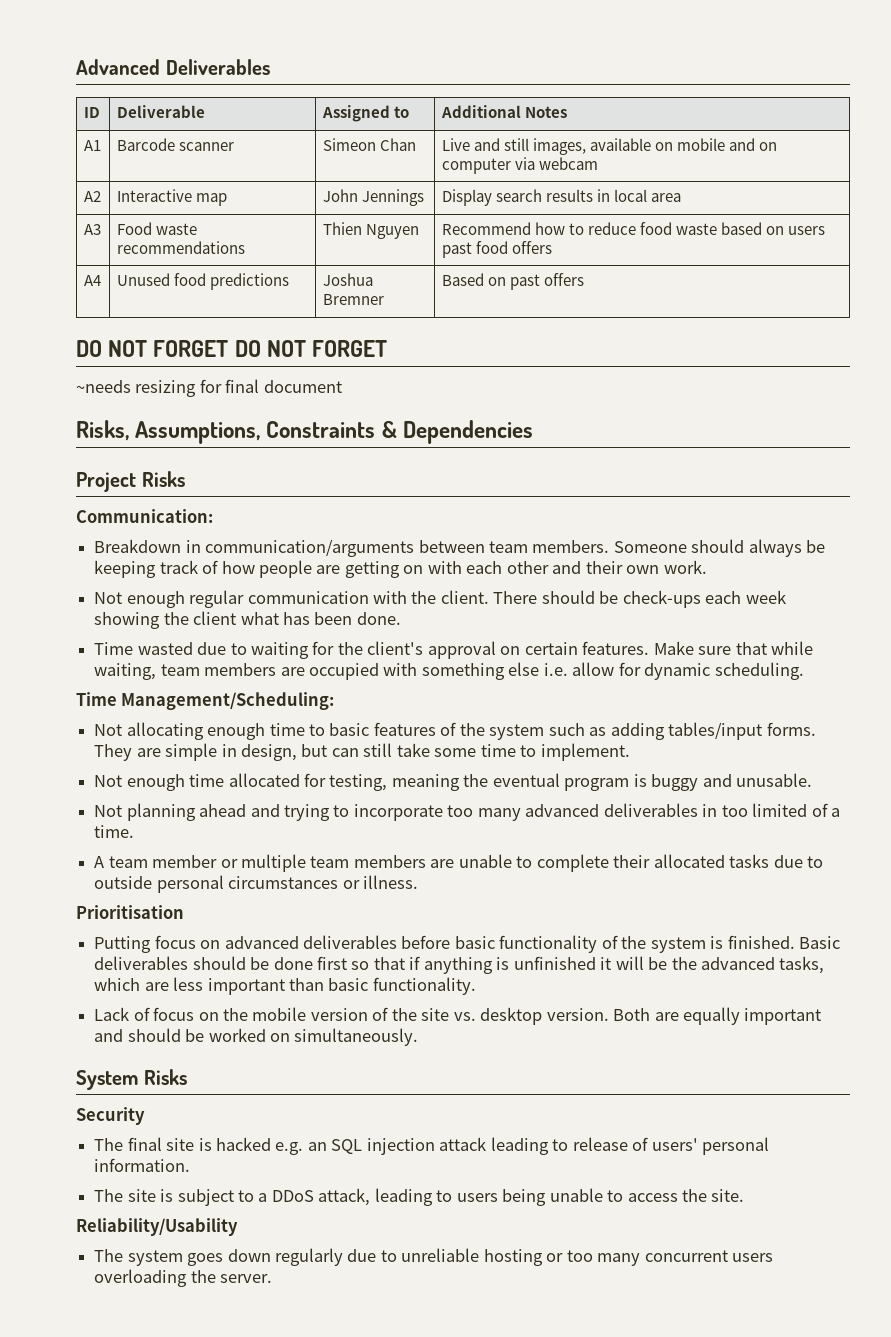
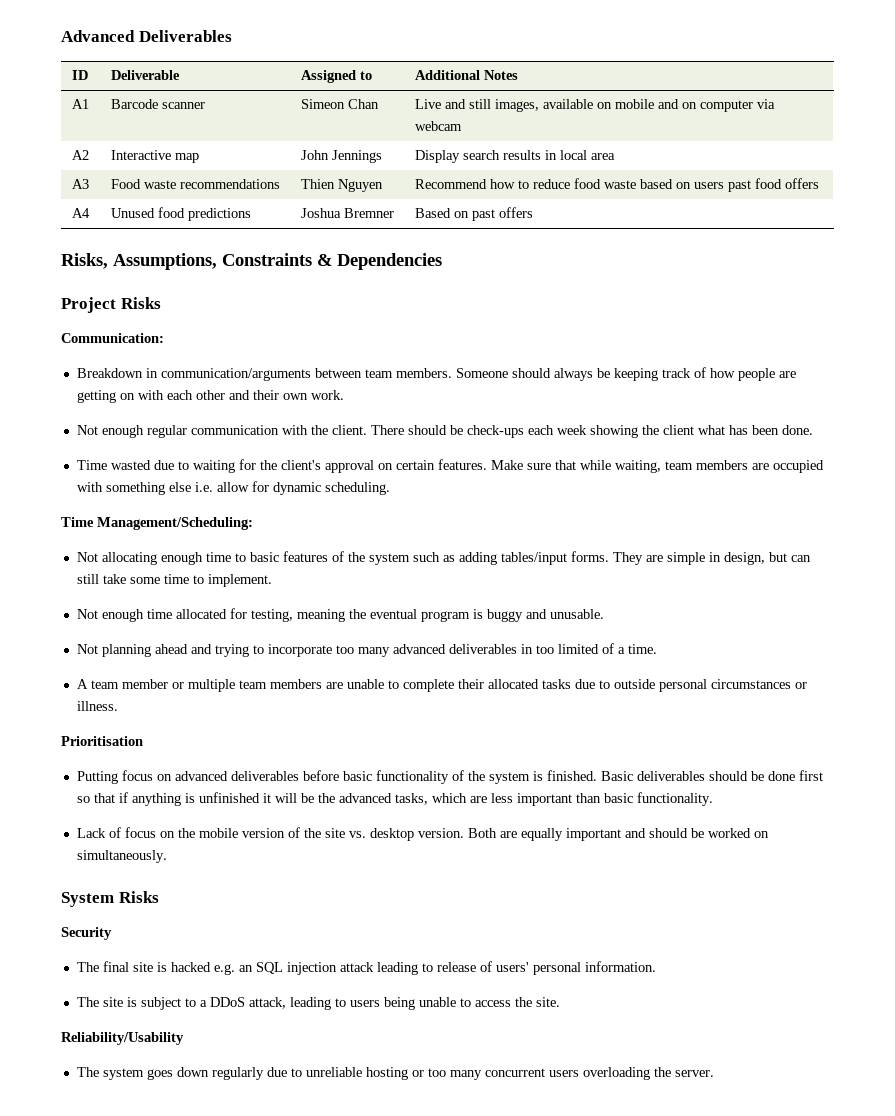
[76,340,388,357] [76,379,342,397] // DO NOT FORGET DO NOT FORGET // ~needs resizing for final document -> (533, 212) none

